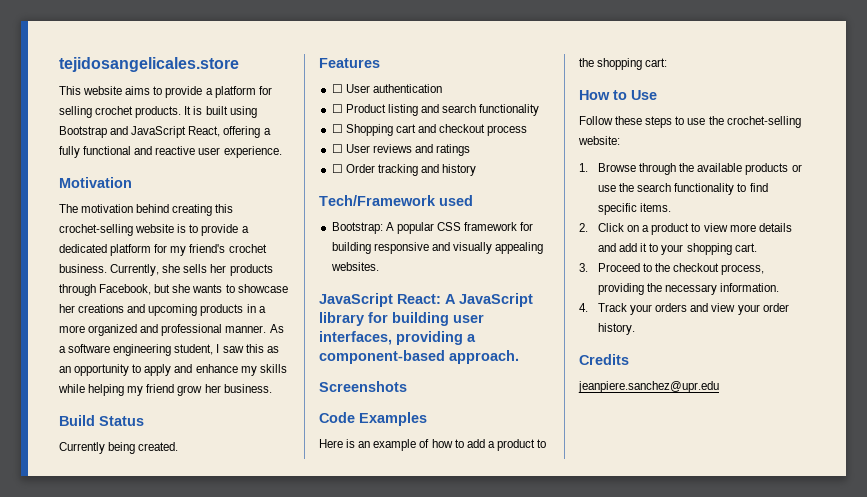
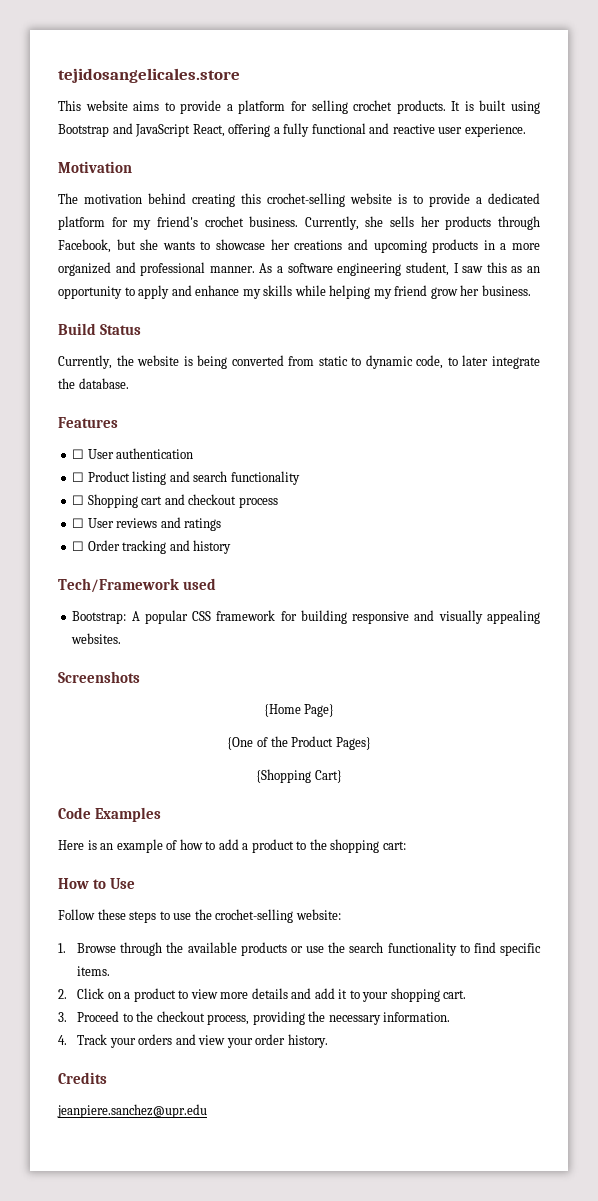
[59,442,179,454] Currently being created. -> [58,355,541,369] [58,378,129,389] Currently, the website is being converted from static to dynamic code, to later integrate the database.
[319,293,533,307] [319,312,484,326] [319,331,476,345] [319,350,519,364] [319,381,407,392] JavaScript React: A JavaScript library for building user interfaces, providing a component-based approach. // Screenshots -> [58,671,140,683] [263,704,335,717] [227,736,371,750] [256,769,342,783] Screenshots // {Home Page} // {One of the Product Pages} // {Shopping Cart}

